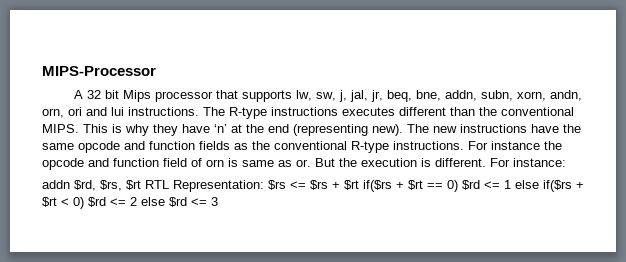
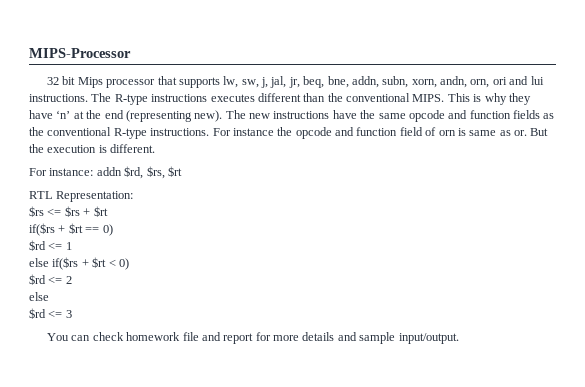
[73,90,83,99] A -> (131, 53) none
(486, 162) none -> (156, 148) //
(566, 162) // -> (94, 172) none
(141, 185) none -> (182, 171) //
(264, 186) none -> (134, 196) //
(359, 185) none -> (108, 211) //
(458, 186) none -> (113, 230) //
(511, 184) none -> (72, 246) //
(84, 203) none -> (129, 264) //
[141,197,165,206] else -> [29,292,49,301] // else //
(218, 201) none -> [46,332,459,344] // You can check homework file and report for more details and sample input/output.

